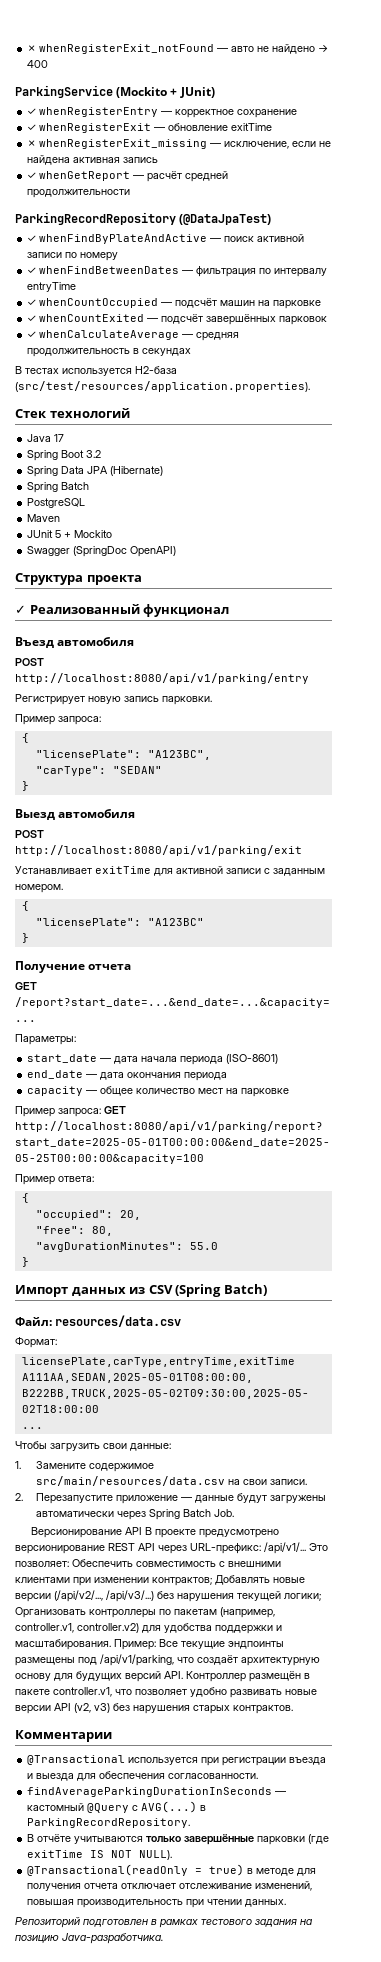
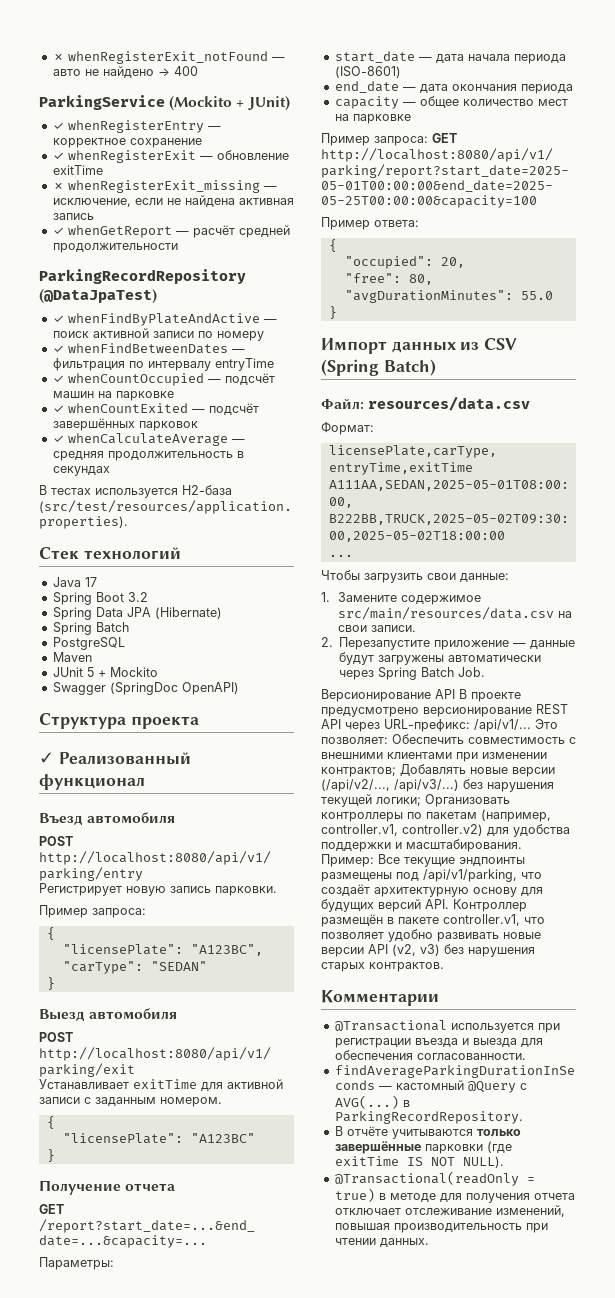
[15,1917,312,1928] [15,1933,163,1944] // Репозиторий подготовлен в рамках тестового задания на позицию Java-разработчика. -> (429, 1242) none

